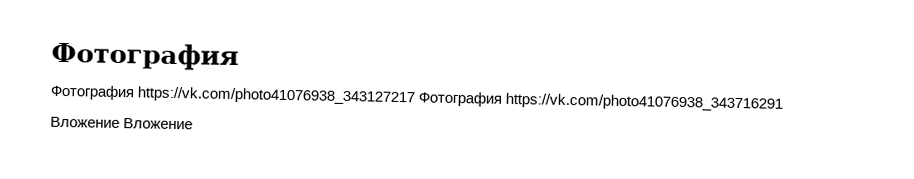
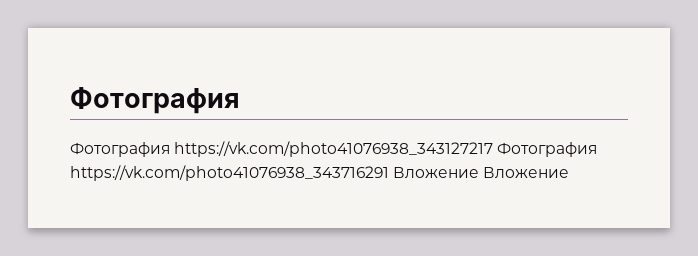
(784, 102) // -> (389, 173) none

